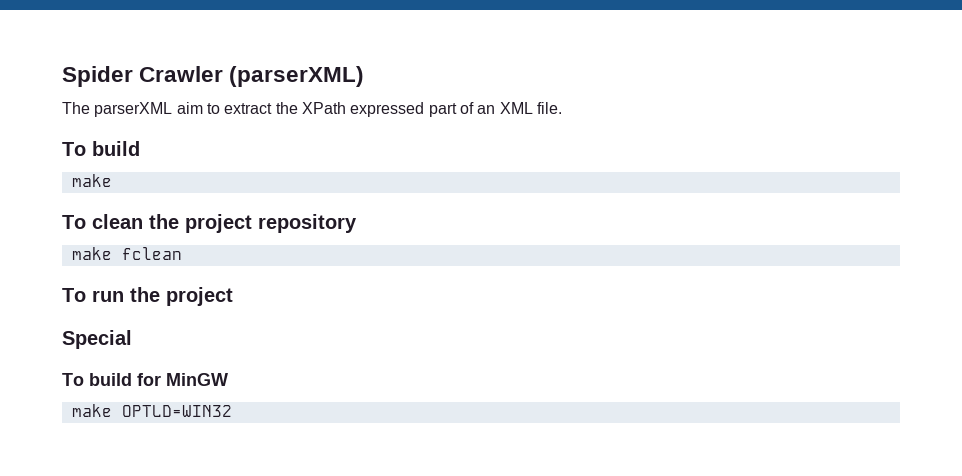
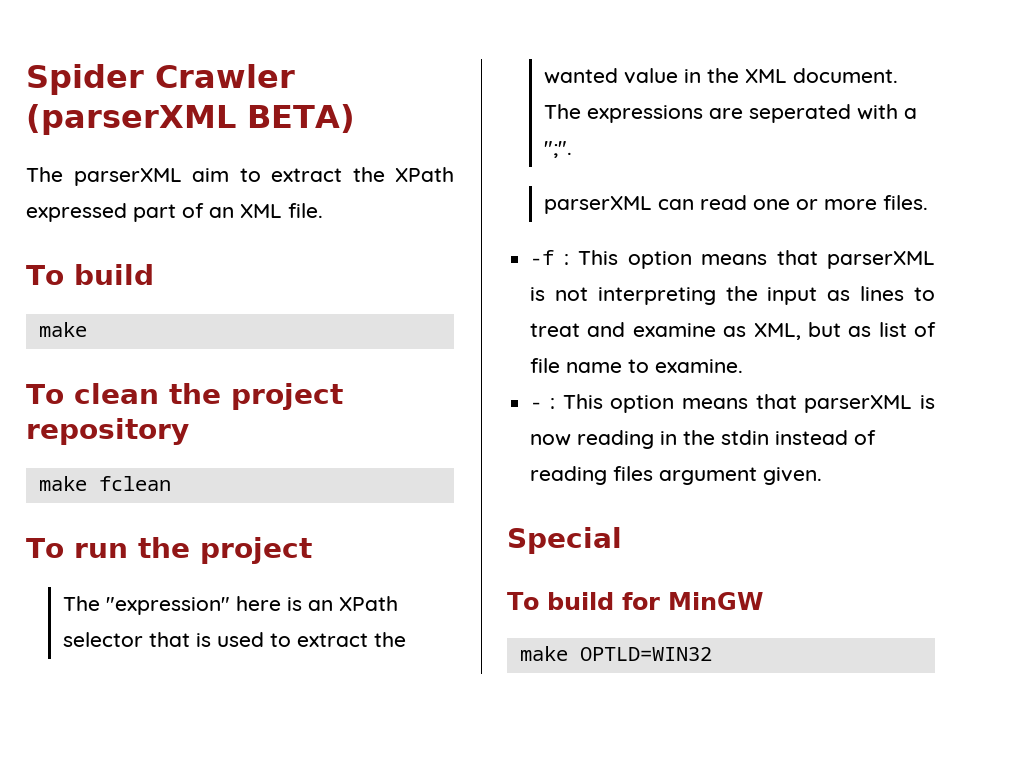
[229,66,365,87] (parserXML) -> [26,104,355,135] (parserXML BETA)
(233, 296) none -> [62,596,398,615] [62,632,406,647] [543,68,898,84] [543,104,917,123] [543,141,572,158] [543,195,928,214] [530,250,935,269] [530,286,935,305] [530,322,936,340] [530,358,744,373] [530,394,935,413] [530,430,877,449] [530,466,823,485] // The "expression" here is an XPath selector that is used to extract the wanted value in the XML document. The expressions are seperated with a ";". // parserXML can read one or more files. // -f : This option means that parserXML is not interpreting the input as lines to treat and examine as XML, but as list of file name to examine. // - : This option means that parserXML is now reading in the stdin instead of reading files argument given.

